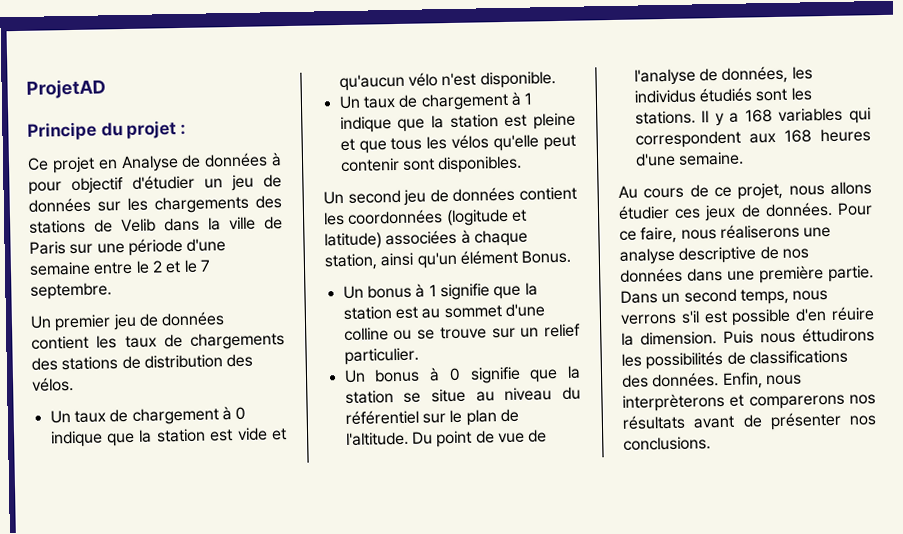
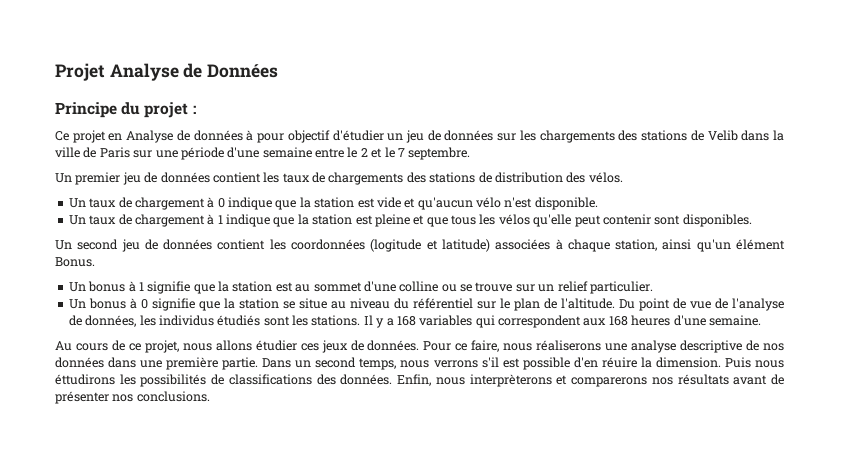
[26,79,106,99] ProjetAD -> [55,63,279,81] Projet Analyse de Données

